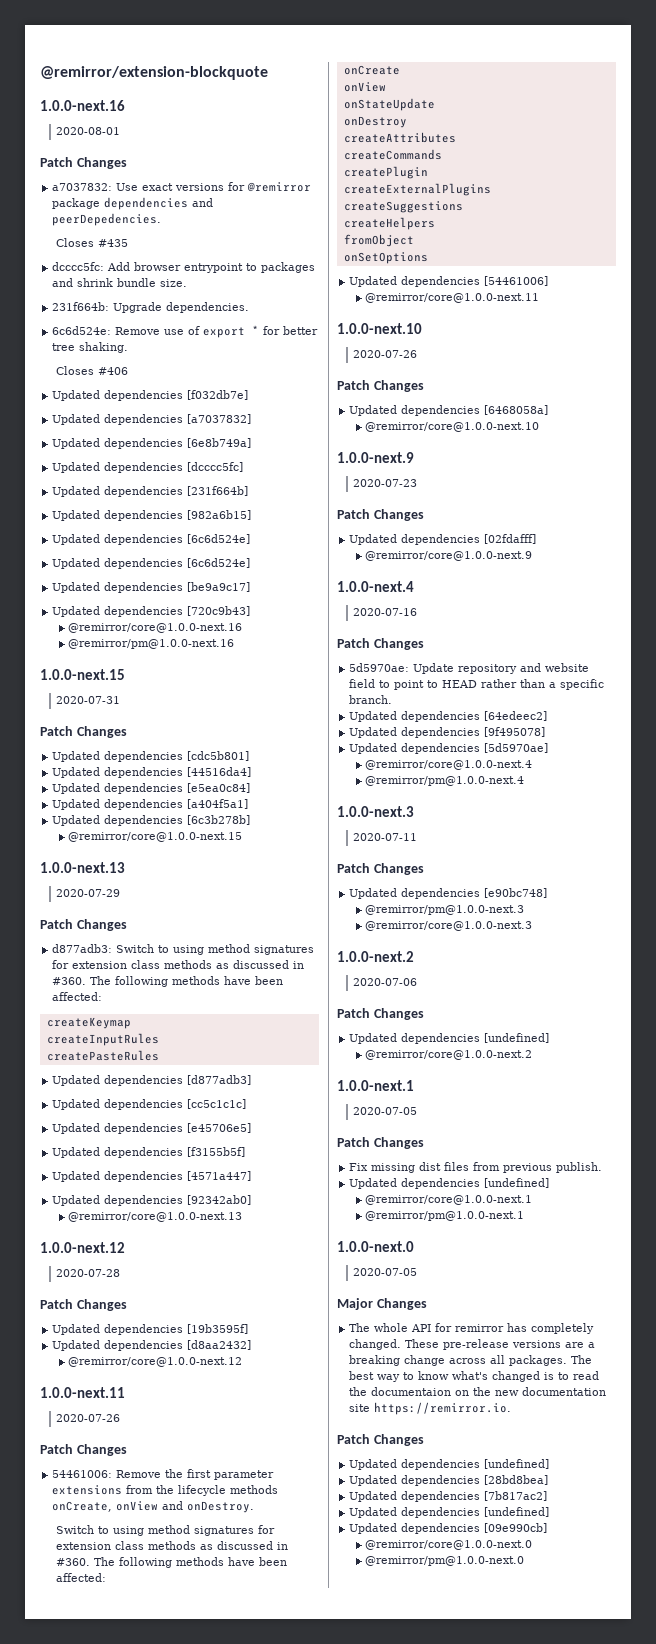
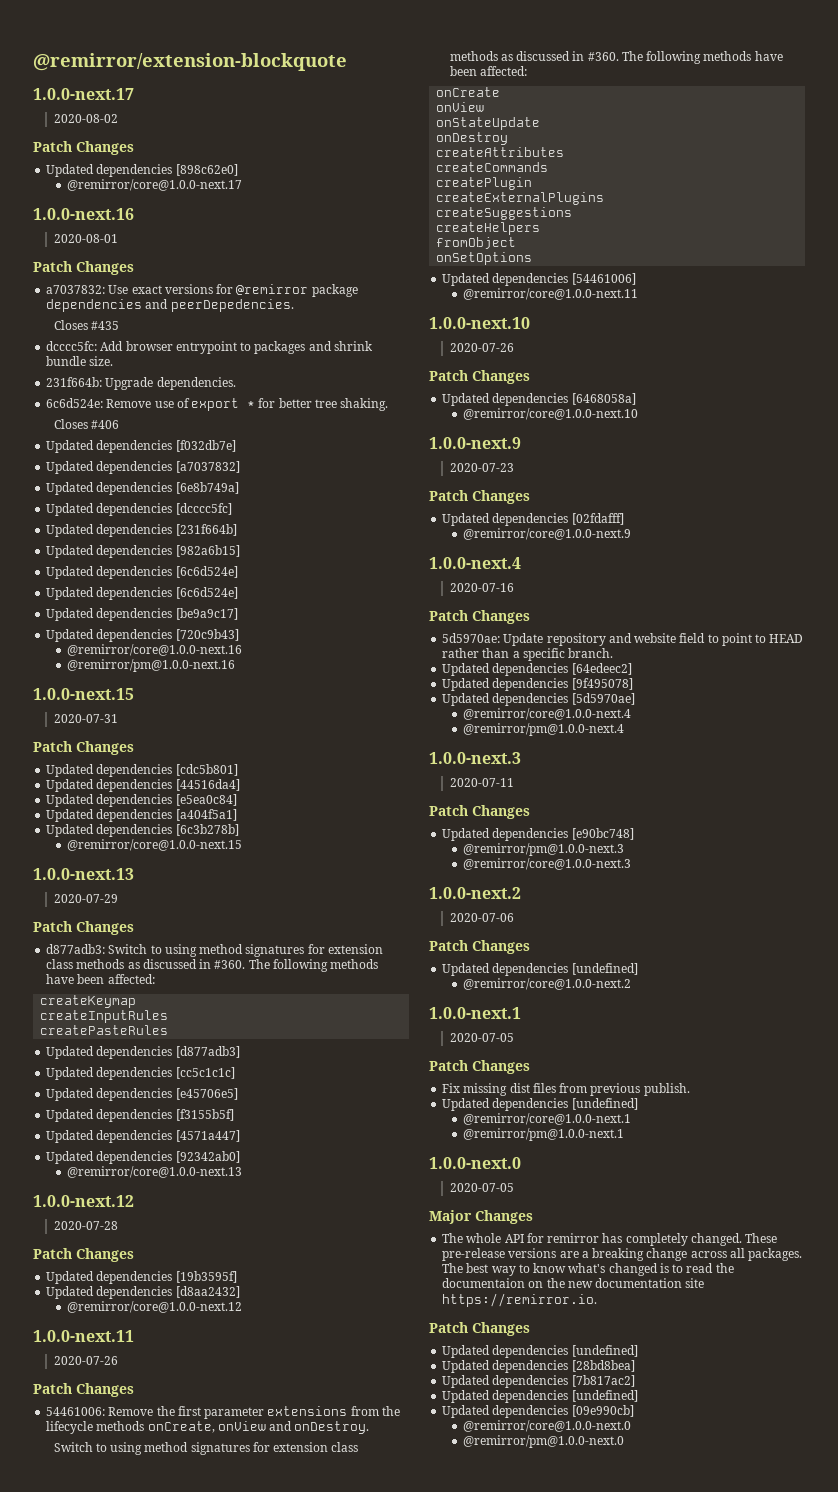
(268, 73) none -> [33,88,134,100] [53,114,118,123] [33,141,134,155] [46,164,238,177] [66,179,242,191] // 1.0.0-next.17 // 2020-08-02 // Patch Changes // Updated dependencies [898c62e0] // @remirror/core@1.0.0-next.17

